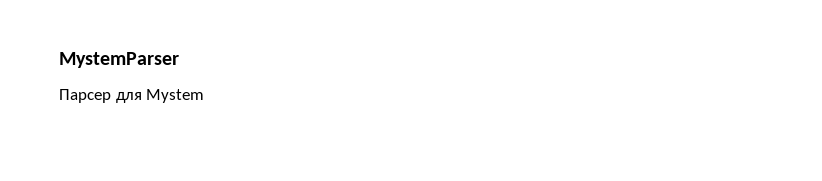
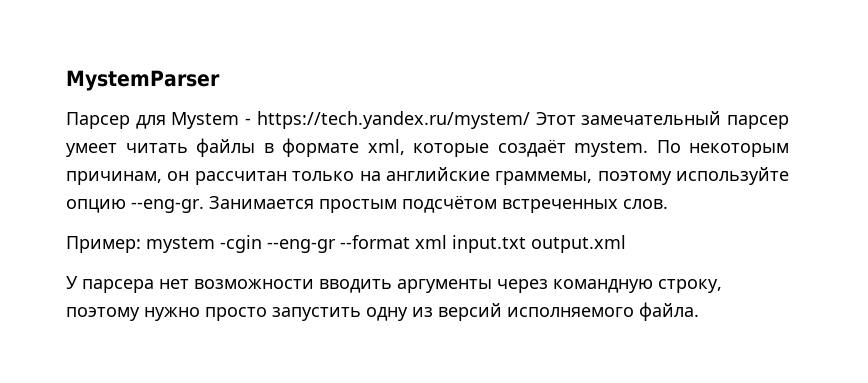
(205, 96) none -> [245,111,789,129] [66,138,789,157] [66,167,789,185] [66,195,668,213] [66,235,626,253] [66,276,722,293] [66,302,699,321] - https://tech.yandex.ru/mystem/ Этот замечательный парсер умеет читать файлы в формате xml, которые создаёт mystem. По некоторым причинам, он рассчитан только на английские граммемы, поэтому используйте опцию --eng-gr. Занимается простым подсчётом встреченных слов. // Пример: mystem -cgin --eng-gr --format xml input.txt output.xml // У парсера нет возможности вводить аргументы через командную строку, поэтому нужно просто запустить одну из версий исполняемого файла.

